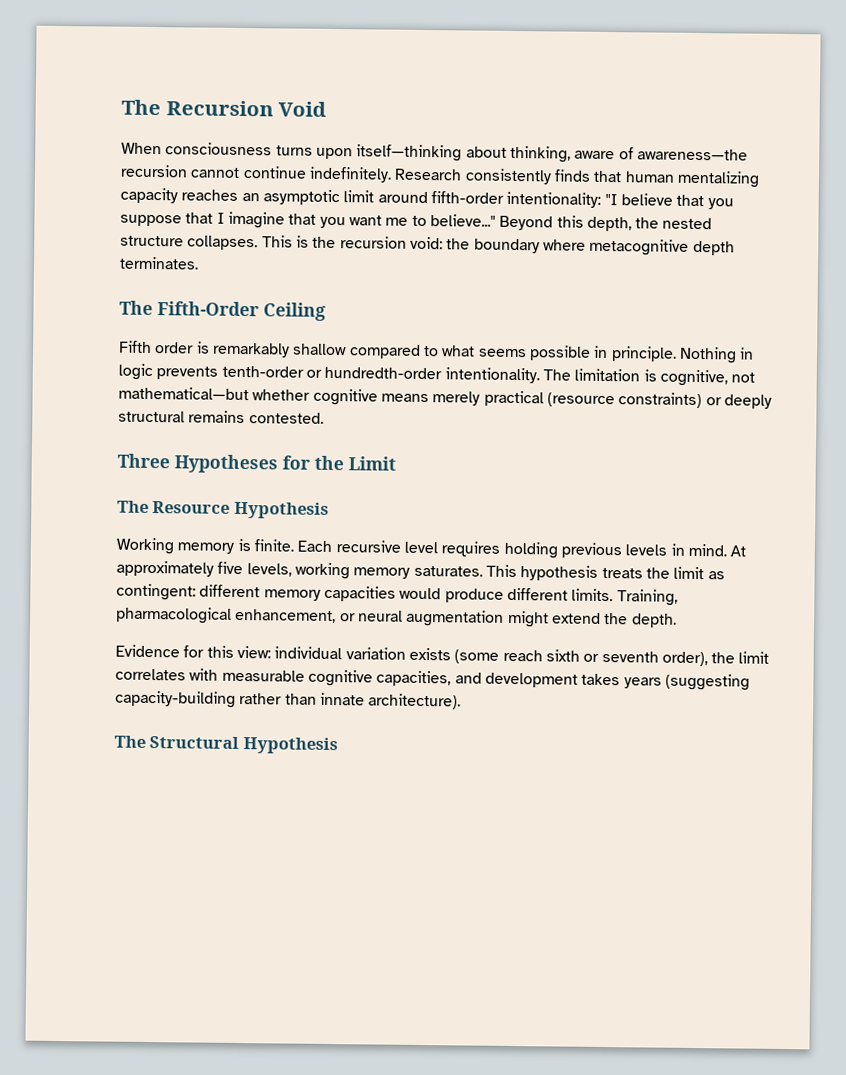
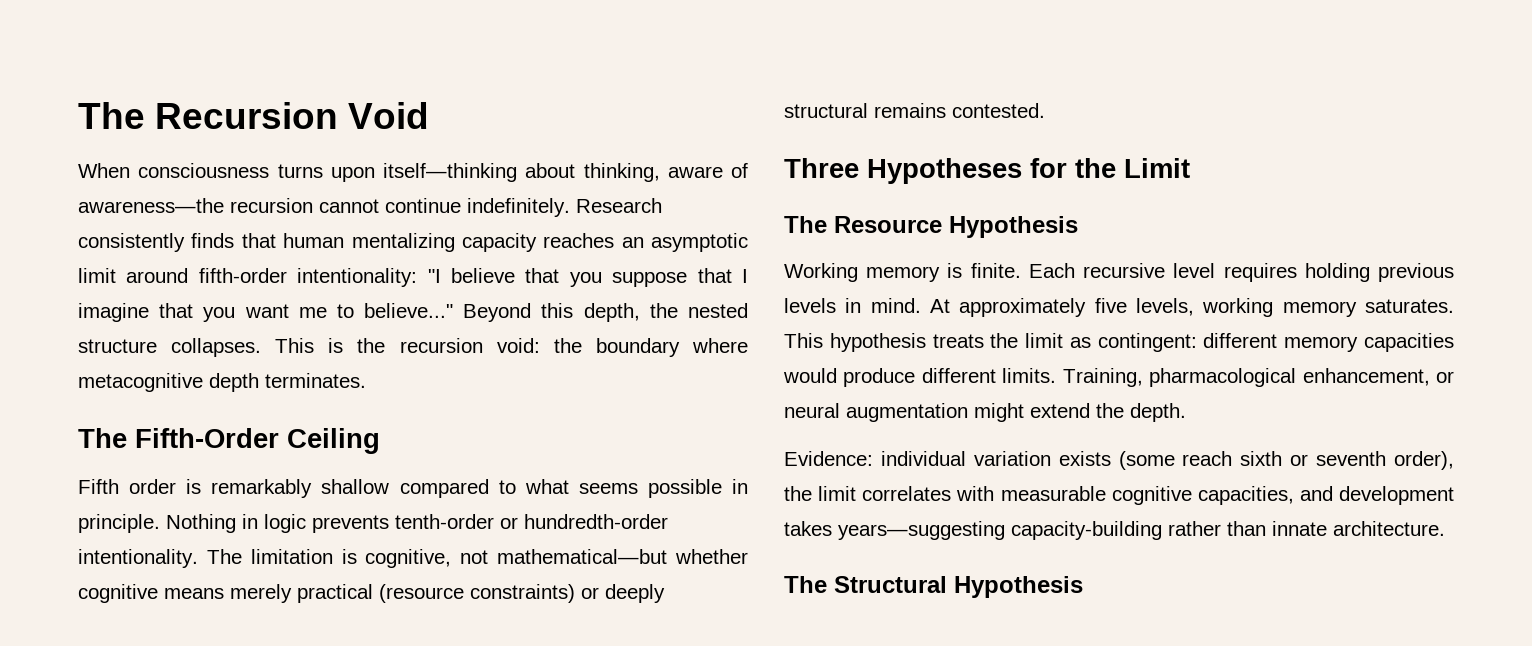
[115,644,271,659] Evidence for this view: -> [784,451,873,466] Evidence:
[623,673,750,691] years (suggesting -> [838,521,1005,540] years—suggesting
[368,693,462,710] architecture). -> [1333,521,1445,536] architecture.

